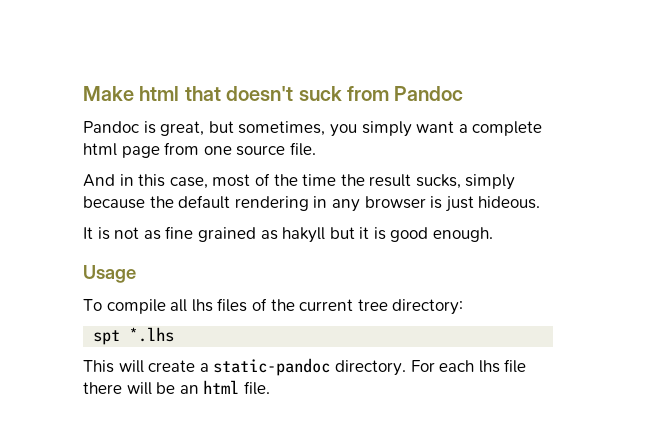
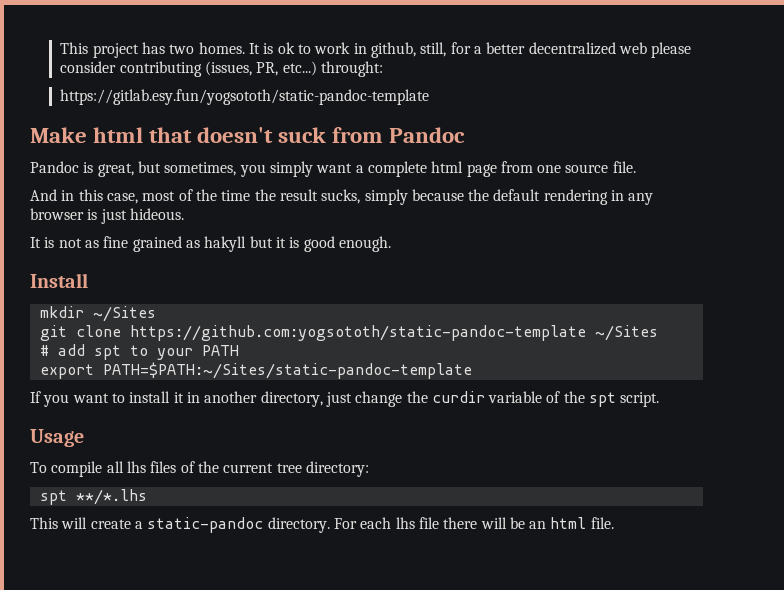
(83, 93) none -> [60,42,692,58] [60,61,383,77] [60,89,430,105] This project has two homes. It is ok to work in github, still, for a better decentralized web please consider contributing (issues, PR, etc...) throught: // https://gitlab.esy.fun/yogsototh/static-pandoc-template //
(494, 234) none -> [30,273,88,288] [39,306,156,322] [39,325,658,341] [39,344,239,360] [39,362,472,379] [30,391,660,407] // Install // mkdir ~/Sites // git clone https://github.com:yogsototh/static-pandoc-template ~/Sites // # add spt to your PATH // export PATH=$PATH:~/Sites/static-pandoc-template // If you want to install it in another directory, just change the curdir variable of the spt script.
[129,327,175,342] *.lhs -> [75,489,147,505] **/*.lhs

